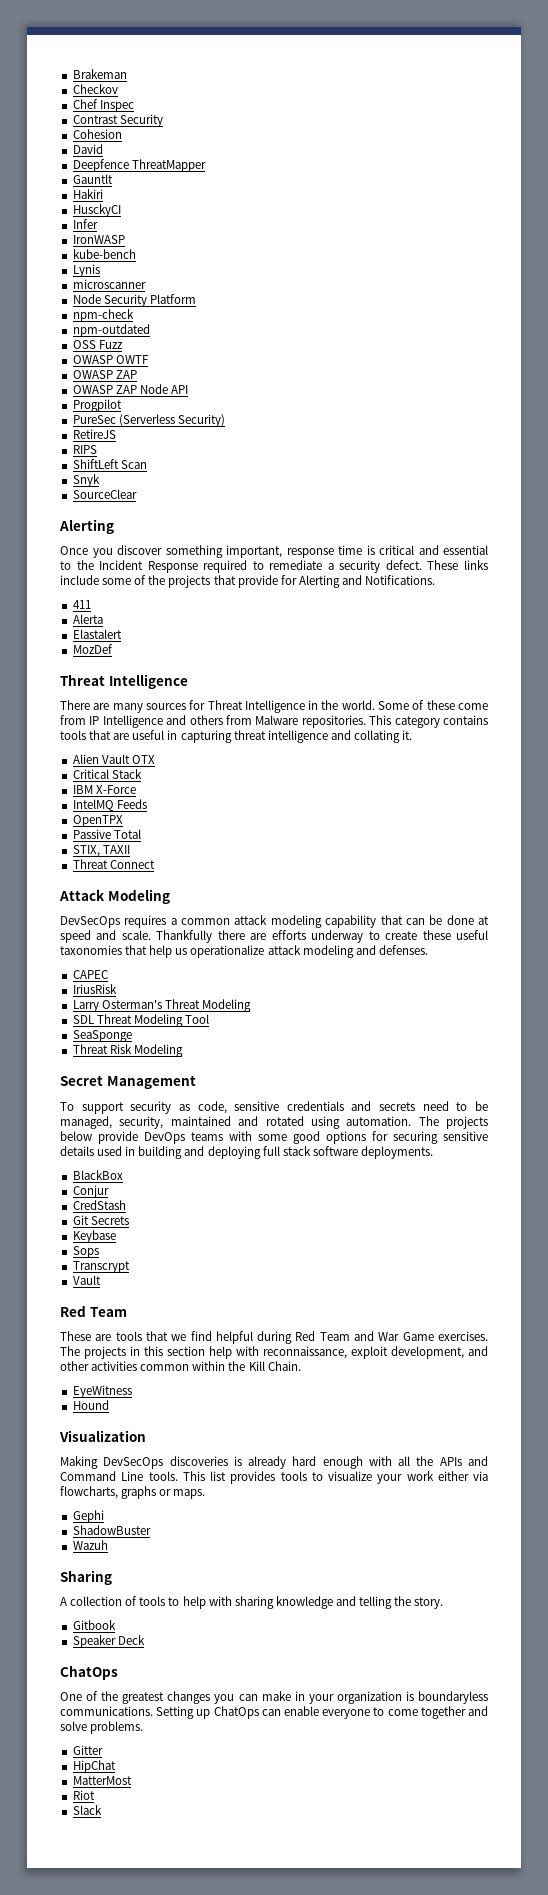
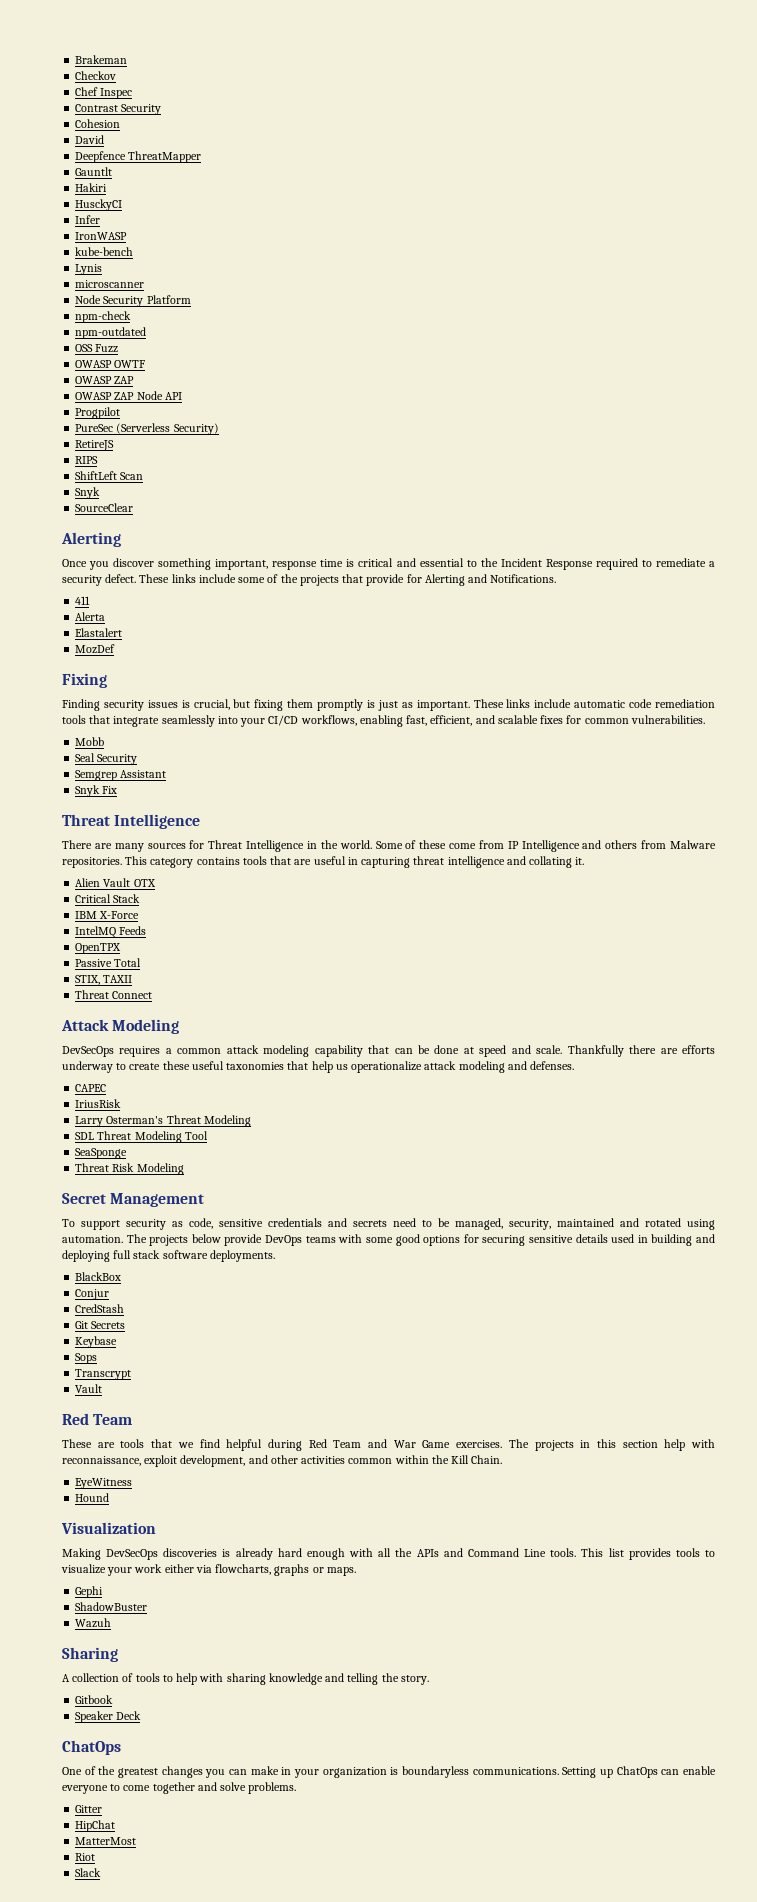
(113, 649) none -> [62,673,107,688] [62,699,716,711] [62,715,705,727] [75,737,105,746] [75,753,138,765] [75,770,167,781] [75,785,118,797] // Fixing // Finding security issues is crucial, but fixing them promptly is just as important. These links include automatic code remediation tools that integrate seamlessly into your CI/CD workflows, enabling fast, efficient, and scalable fixes for common vulnerabilities. // Mobb // Seal Security // Semgrep Assistant // Snyk Fix

